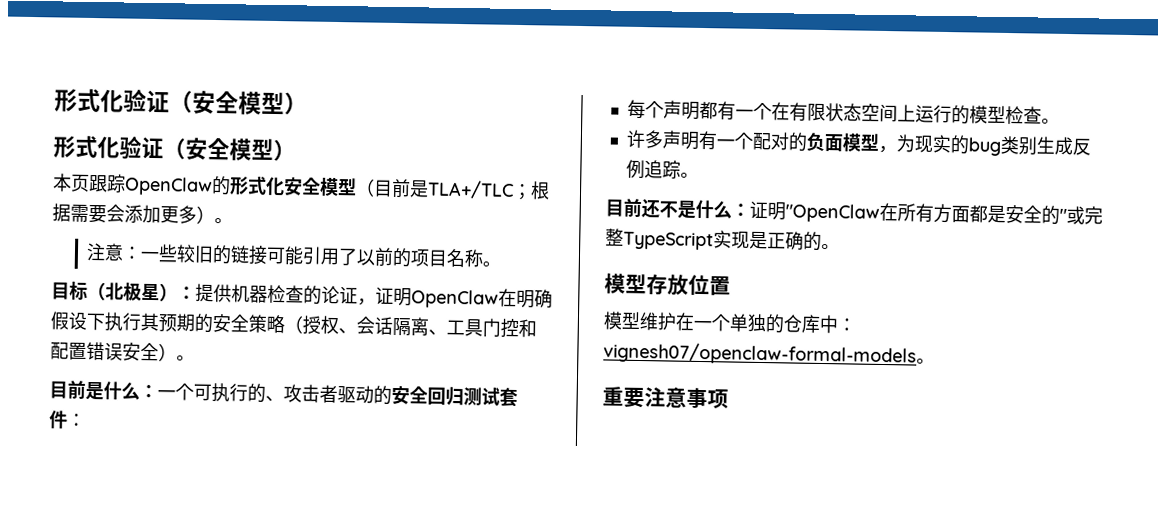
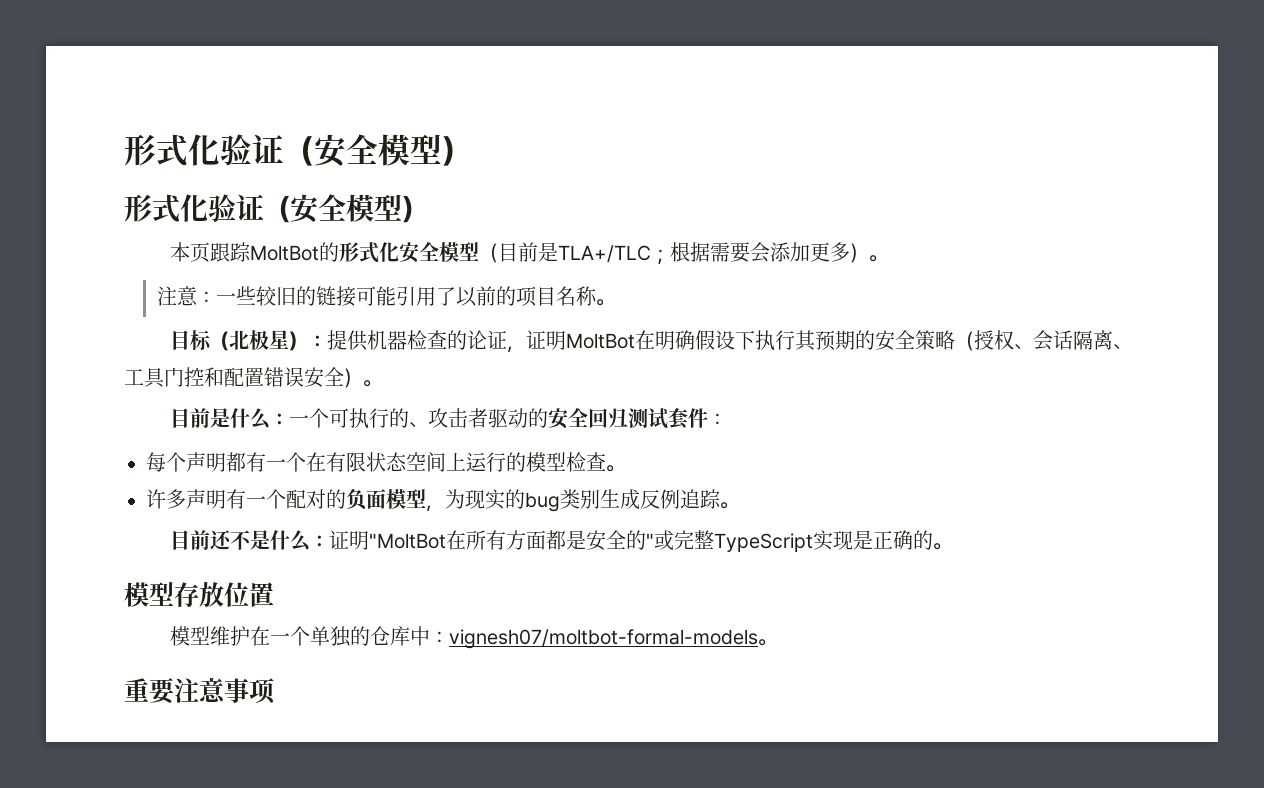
[124,176,213,196] OpenClaw -> [249,245,319,261] MoltBot
[411,289,499,309] OpenClaw -> [565,333,635,349] MoltBot
[785,203,880,223] "OpenClaw -> [368,533,446,549] "MoltBot
[603,341,917,367] vignesh07/openclaw-formal-models -> [448,629,758,649] vignesh07/moltbot-formal-models

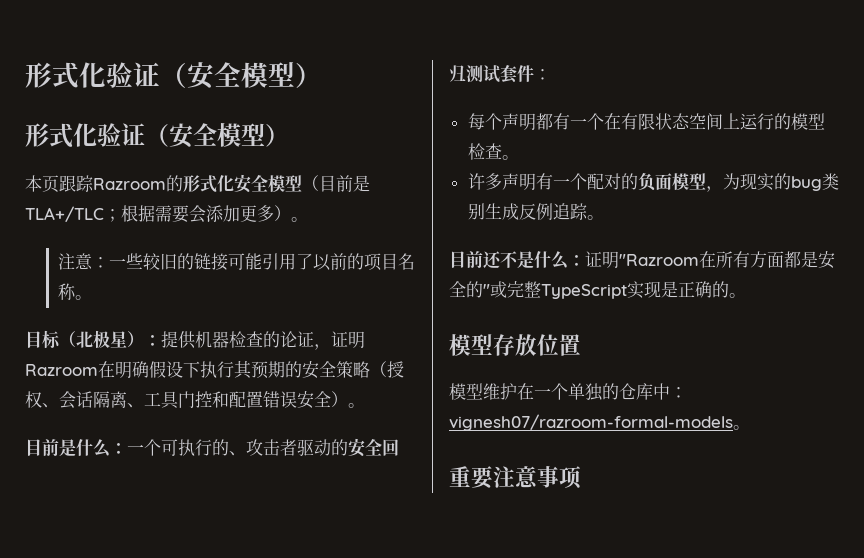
[249,245,319,261] MoltBot -> [93,178,166,190] Razroom
[565,333,635,349] MoltBot -> [25,364,98,376] Razroom
[368,533,446,549] "MoltBot -> [619,254,699,266] "Razroom
[448,629,758,649] vignesh07/moltbot-formal-models -> [449,414,733,431] vignesh07/razroom-formal-models

